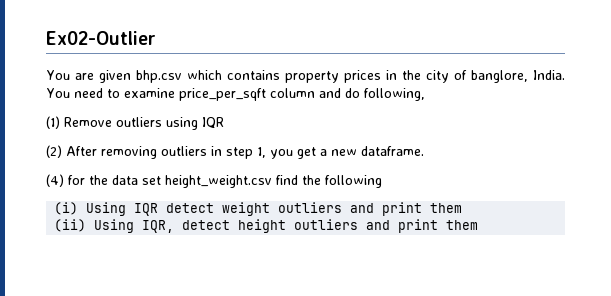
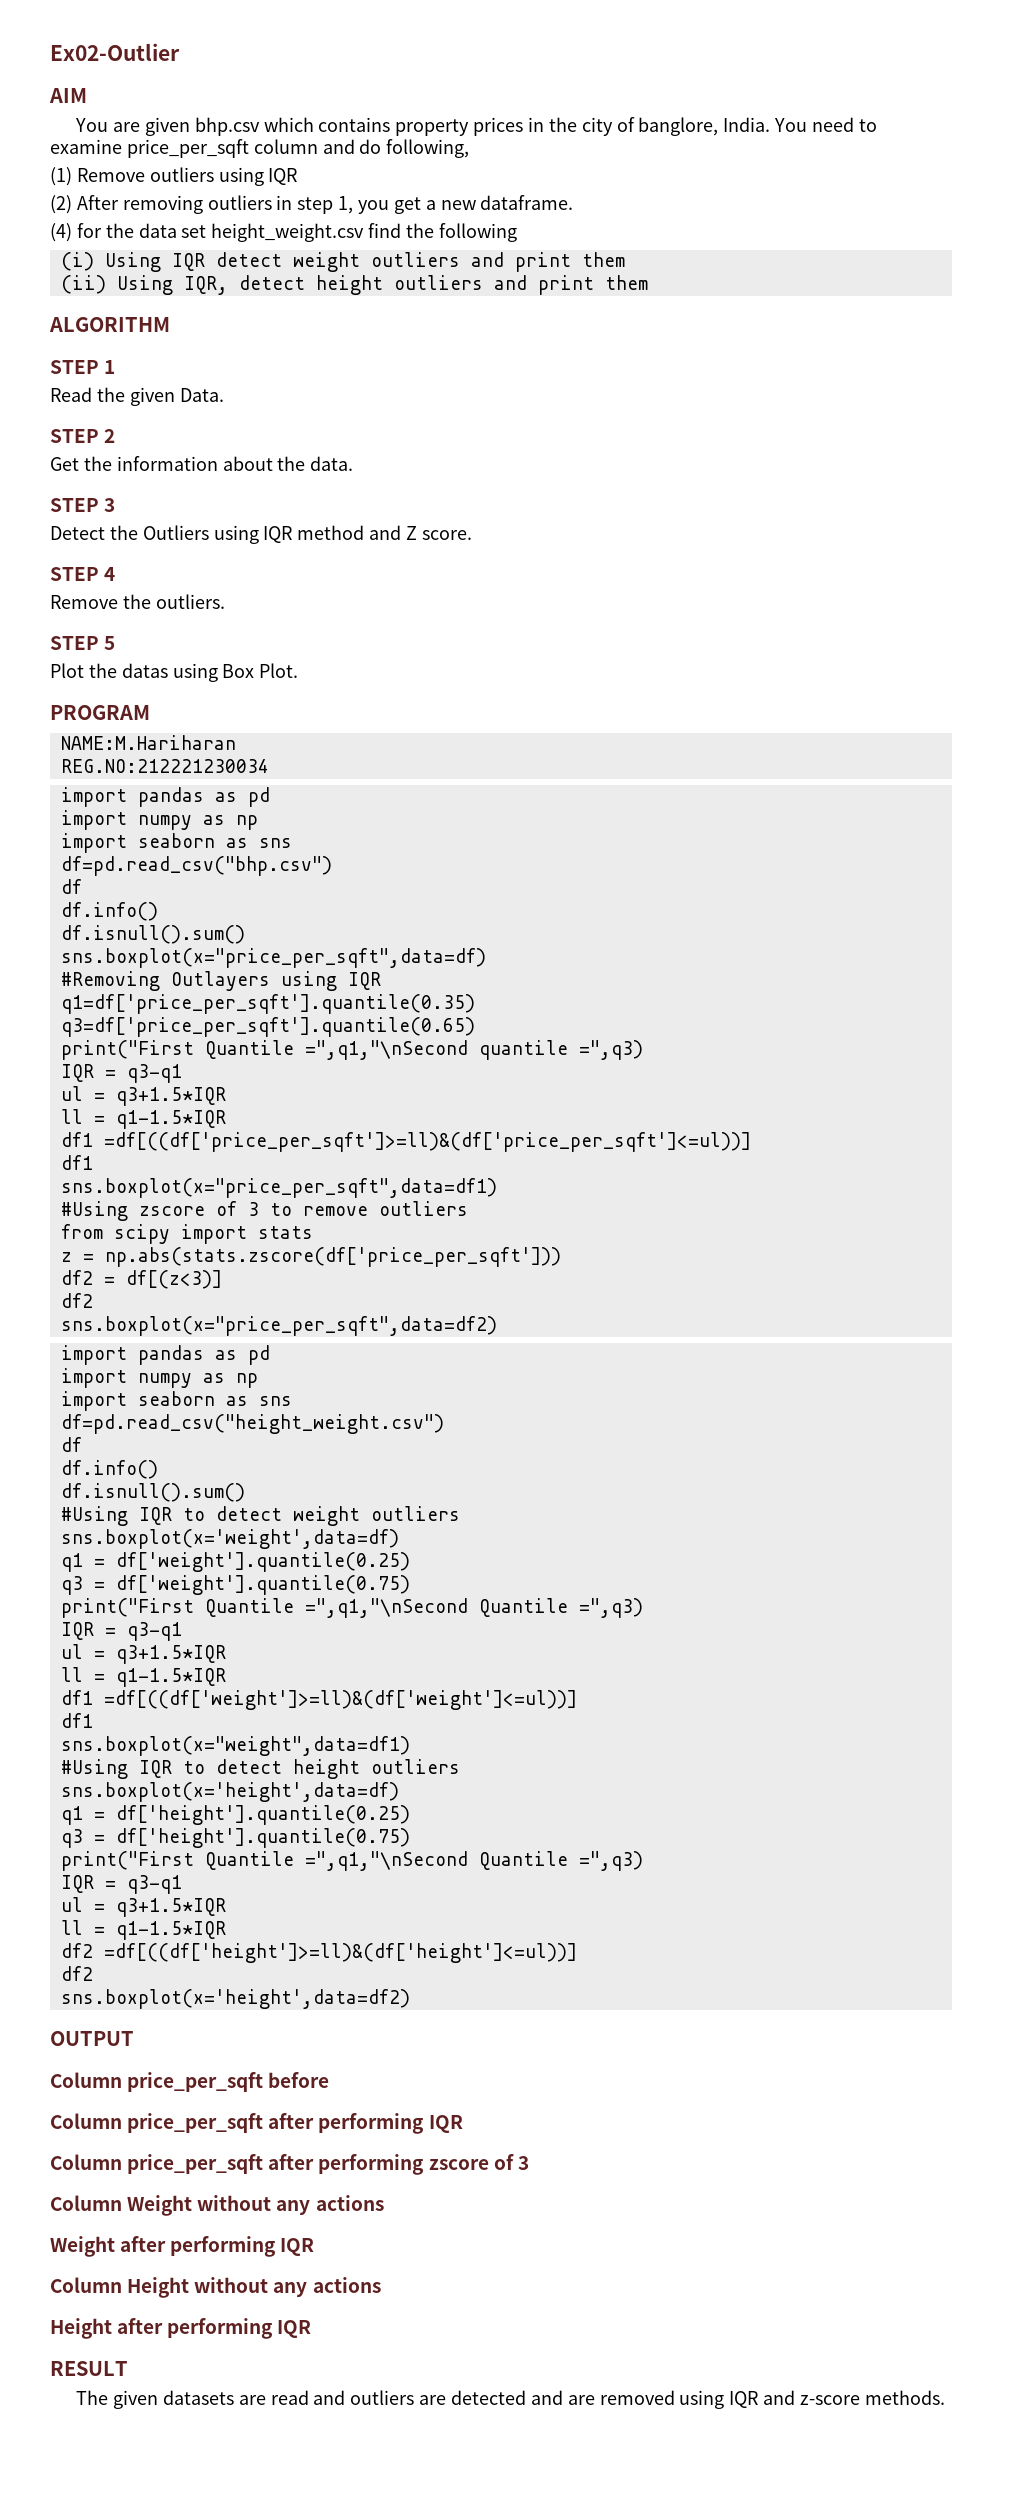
(156, 38) none -> [49,88,87,103] // AIM
(479, 225) none -> [49,317,170,332] [50,360,116,374] [50,387,224,406] [50,429,116,443] [50,456,354,471] [50,498,116,512] [50,525,472,544] [50,567,116,581] [50,594,225,609] [50,636,116,650] [50,663,299,682] [50,705,150,720] [60,735,236,750] [60,759,269,773] [60,787,270,807] [60,810,258,830] [60,833,292,853] [60,856,332,876] [60,879,82,894] [60,902,158,921] [60,925,245,944] [60,948,486,968] [60,971,381,991] [60,994,475,1014] [60,1017,475,1037] [60,1040,643,1060] [60,1064,182,1083] [60,1086,226,1106] [60,1109,226,1129] [60,1132,751,1152] [60,1155,93,1170] [60,1178,497,1198] [60,1201,468,1221] [60,1224,313,1244] [60,1247,561,1267] [60,1270,222,1289] [60,1293,93,1308] [60,1316,497,1336] [60,1345,270,1365] [60,1368,258,1388] [60,1391,292,1411] [60,1414,444,1434] [60,1437,82,1452] [60,1460,158,1479] [60,1483,245,1502] [60,1506,460,1526] [60,1529,399,1549] [60,1552,410,1572] [60,1575,410,1595] [60,1598,643,1618] [60,1622,182,1641] [60,1644,226,1664] [60,1667,226,1687] [60,1690,577,1710] [60,1713,93,1728] [60,1736,410,1756] [60,1759,460,1779] [60,1782,399,1802] [60,1805,410,1825] [60,1828,410,1848] [60,1851,643,1871] [60,1875,182,1894] [60,1897,226,1917] [60,1920,226,1940] [60,1943,577,1963] [60,1966,93,1981] [60,1989,410,2009] [50,2031,134,2046] [50,2072,330,2092] [50,2113,463,2134] [50,2154,529,2175] [50,2195,384,2216] [50,2236,315,2257] [50,2277,381,2298] [50,2318,312,2339] [50,2361,128,2376] [76,2390,945,2409] // ALGORITHM // STEP 1 // Read the given Data. // STEP 2 // Get the information about the data. // STEP 3 // Detect the Outliers using IQR method and Z score. // STEP 4 // Remove the outliers. // STEP 5 // Plot the datas using Box Plot. // PROGRAM // NAME:M.Hariharan // REG.NO:212221230034 // import pandas as pd // import numpy as np // import seaborn as sns // df=pd.read_csv("bhp.csv") // df // df.info() // df.isnull().sum() // sns.boxplot(x="price_per_sqft",data=df) // #Removing Outlayers using IQR // q1=df['price_per_sqft'].quantile(0.35) // q3=df['price_per_sqft'].quantile(0.65) // print("First Quantile =",q1,"\nSecond quantile =",q3) // IQR = q3-q1 // ul = q3+1.5*IQR // ll = q1-1.5*IQR // df1 =df[((df['price_per_sqft']>=ll)&(df['price_per_sqft']<=ul))] // df1 // sns.boxplot(x="price_per_sqft",data=df1) // #Using zscore of 3 to remove outliers // from scipy import stats // z = np.abs(stats.zscore(df['price_per_sqft'])) // df2 = df[(z<3)] // df2 // sns.boxplot(x="price_per_sqft",data=df2) // import pandas as pd // import numpy as np // import seaborn as sns // df=pd.read_csv("height_weight.csv") // df // df.info() // df.isnull().sum() // #Using IQR to detect weight outliers // sns.boxplot(x='weight',data=df) // q1 = df['weight'].quantile(0.25) // q3 = df['weight'].quantile(0.75) // print("First Quantile =",q1,"\nSecond Quantile =",q3) // IQR = q3-q1 // ul = q3+1.5*IQR // ll = q1-1.5*IQR // df1 =df[((df['weight']>=ll)&(df['weight']<=ul))] // df1 // sns.boxplot(x="weight",data=df1) // #Using IQR to detect height outliers // sns.boxplot(x='height',data=df) // q1 = df['height'].quantile(0.25) // q3 = df['height'].quantile(0.75) // print("First Quantile =",q1,"\nSecond Quantile =",q3) // IQR = q3-q1 // ul = q3+1.5*IQR // ll = q1-1.5*IQR // df2 =df[((df['height']>=ll)&(df['height']<=ul))] // df2 // sns.boxplot(x='height',data=df2) // OUTPUT // Column price_per_sqft before // Column price_per_sqft after performing IQR // Column price_per_sqft after performing zscore of 3 // Column Weight without any actions // Weight after performing IQR // Column Height without any actions // Height after performing IQR // RESULT // The given datasets are read and outliers are detected and are removed using IQR and z-score methods.

